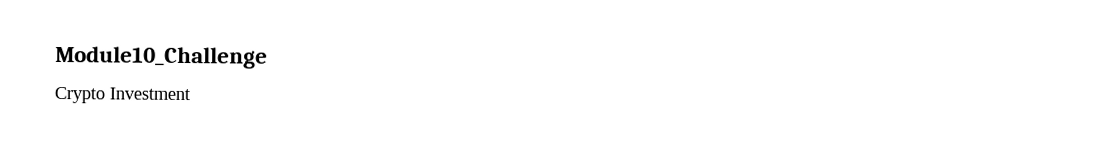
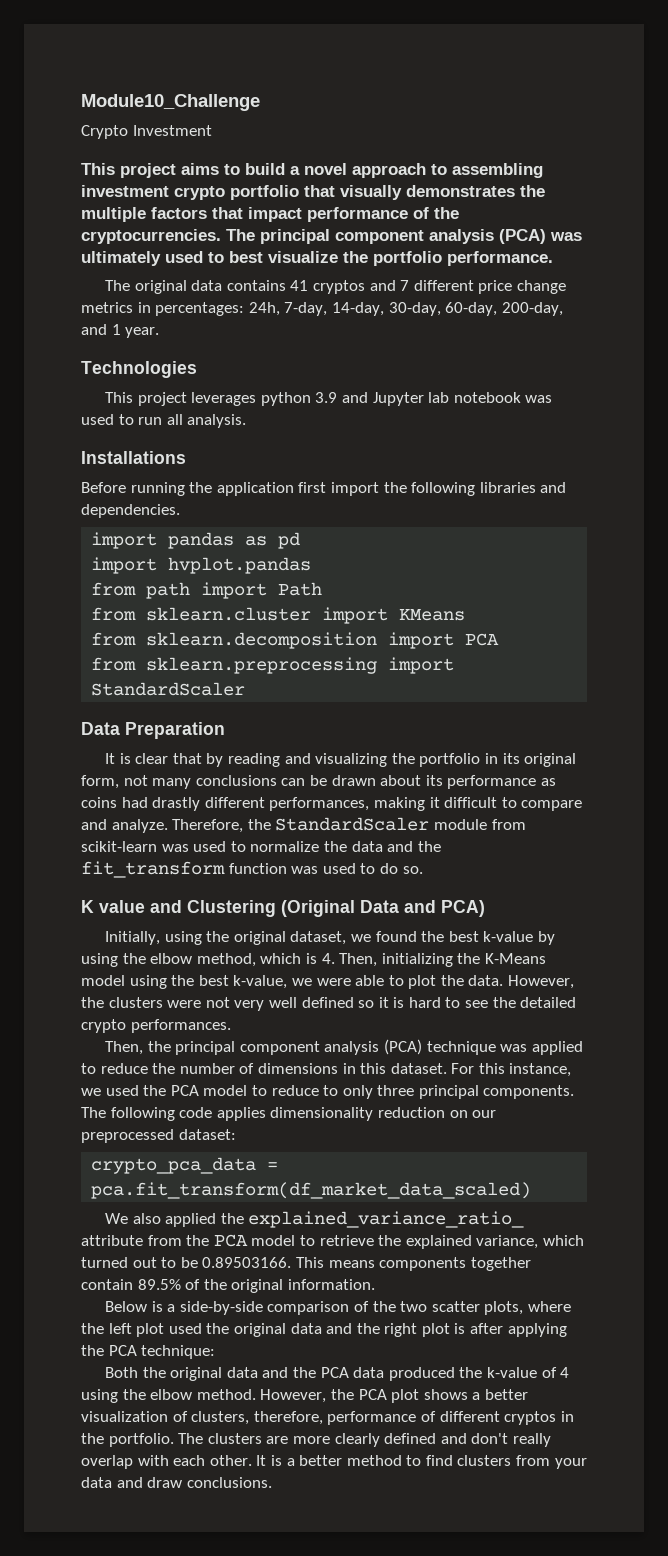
(191, 94) none -> [81,163,543,178] [81,185,545,200] [81,207,459,222] [81,229,582,244] [81,251,553,266] [105,280,566,294] [81,302,563,316] [81,324,160,338] [81,361,197,378] [105,392,553,406] [81,414,247,428] [81,451,186,464] [81,482,567,496] [81,504,180,518] [91,532,301,549] [91,557,312,574] [91,582,323,599] [91,607,466,624] [91,632,500,649] [91,657,455,674] [91,682,246,696] [81,722,225,739] [105,753,577,767] [81,775,556,789] [81,797,583,811] [81,817,526,833] [81,841,441,852] [81,861,423,878] [81,900,485,917] [105,931,555,945] [81,953,546,967] [81,975,575,989] [81,997,577,1011] [81,1019,231,1033] [105,1039,583,1055] [81,1063,572,1077] [81,1085,575,1099] [81,1107,497,1121] [81,1129,236,1143] [91,1157,279,1174] [91,1182,532,1199] [105,1211,525,1228] [81,1234,584,1249] [81,1257,531,1271] [81,1279,375,1293] [105,1301,571,1315] [81,1323,567,1337] [81,1345,216,1359] [105,1367,570,1381] [81,1389,528,1403] [81,1411,574,1425] [81,1433,551,1447] [81,1455,587,1469] [81,1477,272,1488] // This project aims to build a novel approach to assembling investment crypto portfolio that visually demonstrates the multiple factors that impact performance of the cryptocurrencies. The principal component analysis (PCA) was ultimately used to best visualize the portfolio performance. // The original data contains 41 cryptos and 7 different price change metrics in percentages: 24h, 7-day, 14-day, 30-day, 60-day, 200-day, and 1 year. // Technologies // This project leverages python 3.9 and Jupyter lab notebook was used to run all analysis. // Installations // Before running the application first import the following libraries and dependencies. // import pandas as pd // import hvplot.pandas // from path import Path // from sklearn.cluster import KMeans // from sklearn.decomposition import PCA // from sklearn.preprocessing import StandardScaler // Data Preparation // It is clear that by reading and visualizing the portfolio in its original form, not many conclusions can be drawn about its performance as coins had drastly different performances, making it difficult to compare and analyze. Therefore, the StandardScaler module from scikit-learn was used to normalize the data and the fit_transform function was used to do so. // K value and Clustering (Original Data and PCA) // Initially, using the original dataset, we found the best k-value by using the elbow method, which is 4. Then, initializing the K-Means model using the best k-value, we were able to plot the data. However, the clusters were not very well defined so it is hard to see the detailed crypto performances. // Then, the principal component analysis (PCA) technique was applied to reduce the number of dimensions in this dataset. For this instance, we used the PCA model to reduce to only three principal components. The following code applies dimensionality reduction on our preprocessed dataset: // crypto_pca_data = pca.fit_transform(df_market_data_scaled) // We also applied the explained_variance_ratio_ attribute from the PCA model to retrieve the explained variance, which turned out to be 0.89503166. This means components together contain 89.5% of the original information. // Below is a side-by-side comparison of the two scatter plots, where the left plot used the original data and the right plot is after applying the PCA technique: // Both the original data and the PCA data produced the k-value of 4 using the elbow method. However, the PCA plot shows a better visualization of clusters, therefore, performance of different cryptos in the portfolio. The clusters are more clearly defined and don't really overlap with each other. It is a better method to find clusters from your data and draw conclusions.

